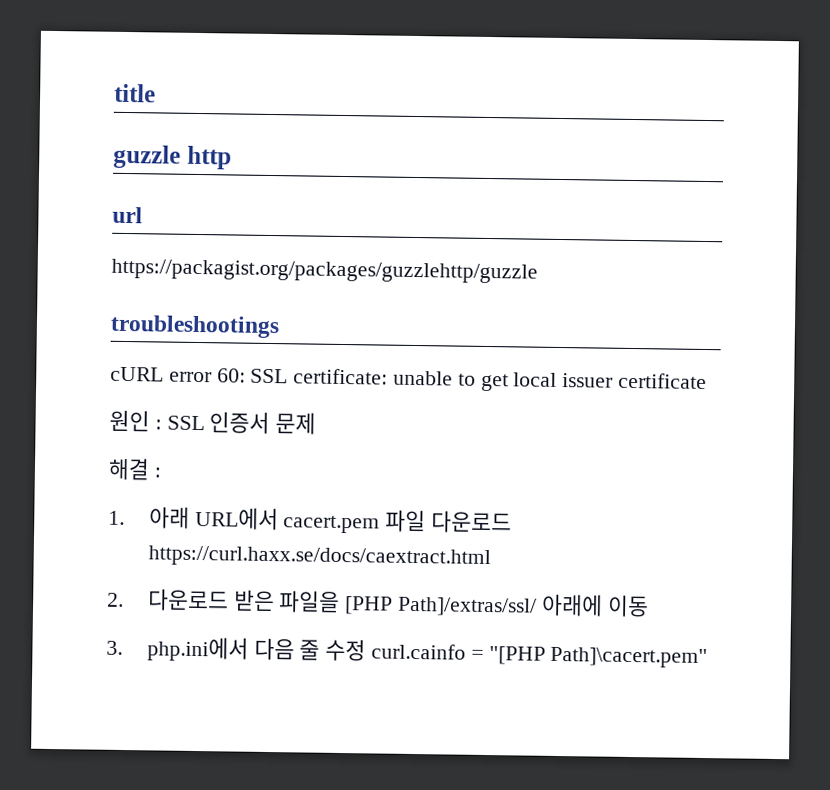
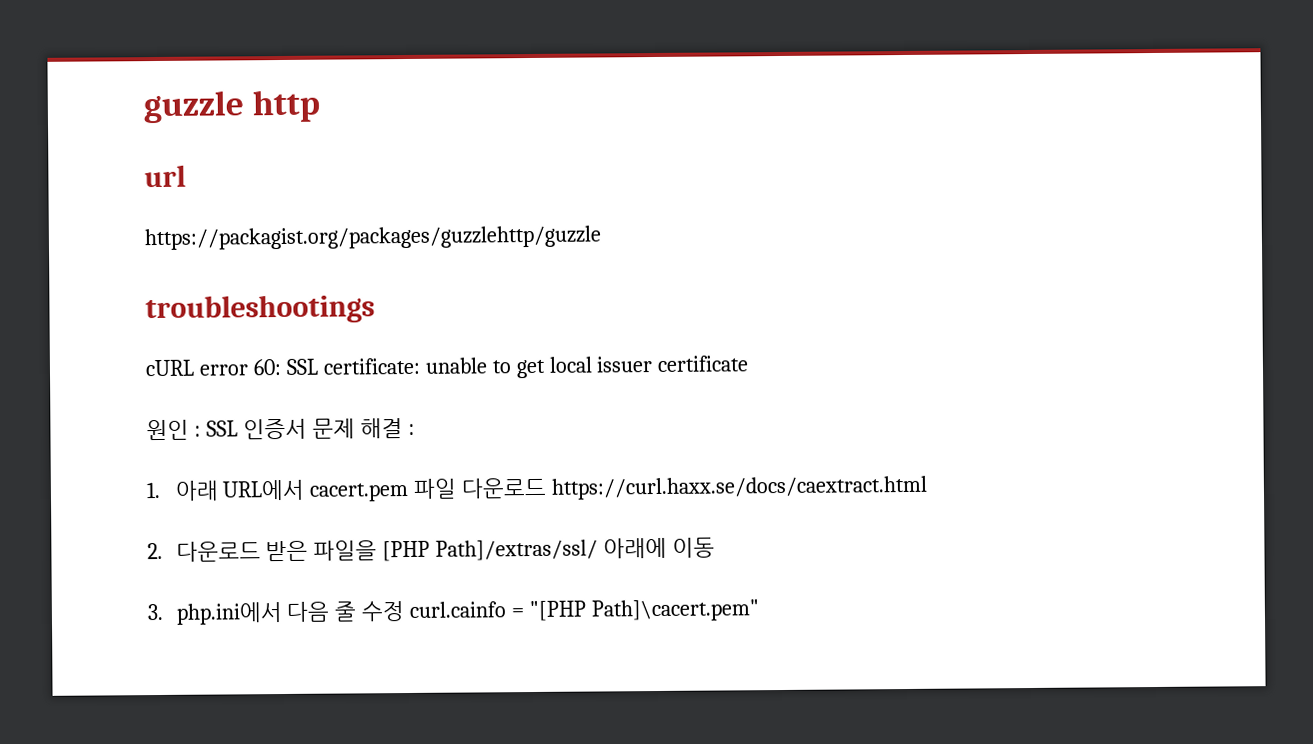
[114,83,156,103] title // -> (143, 107) none
(317, 423) // -> (355, 428) none

